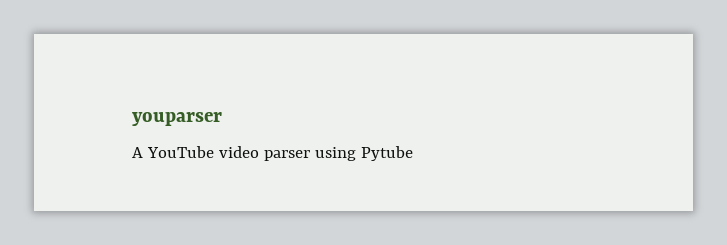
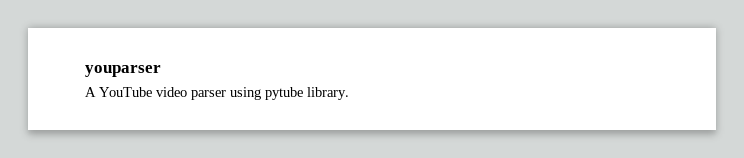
[360,146,413,161] Pytube -> [265,87,349,100] pytube library.

